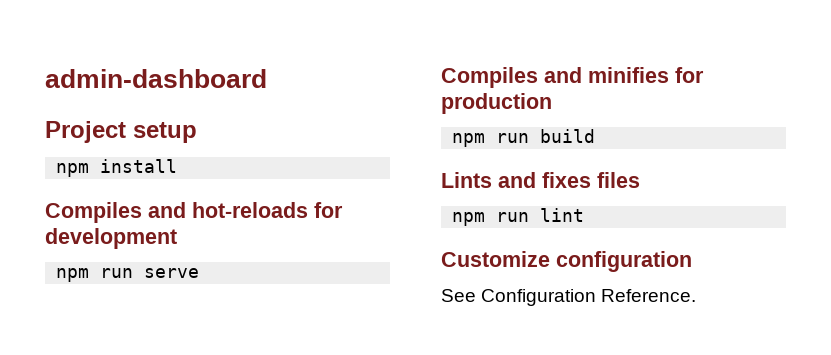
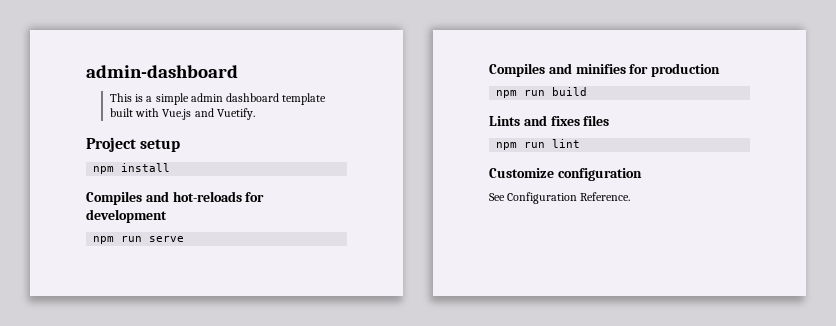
(267, 78) none -> [109,93,327,105] [109,108,255,120] // This is a simple admin dashboard template built with Vue.js and Vuetify.

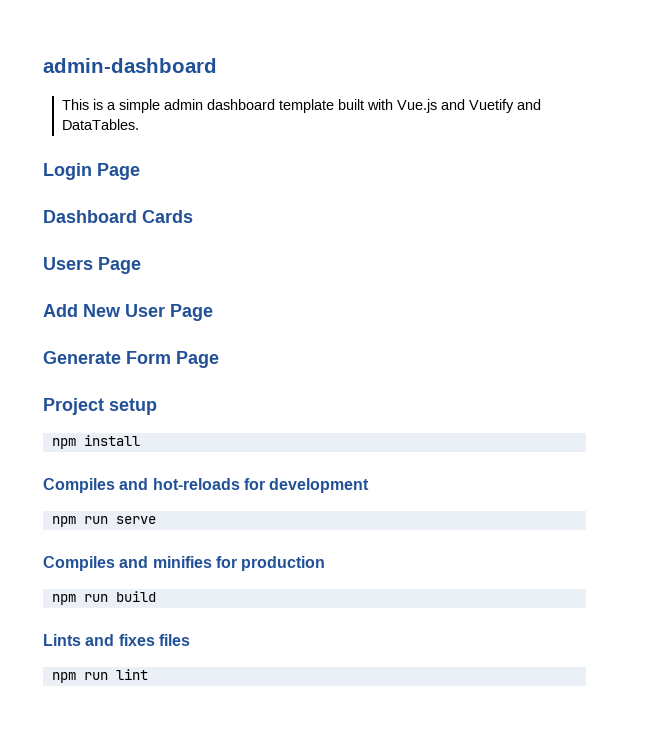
[216,108,255,120] Vuetify. -> [469,99,542,113] [62,119,140,130] [43,163,140,180] [43,210,193,223] [43,257,141,274] [43,304,213,321] [43,351,219,368] Vuetify and DataTables. // Login Page // Dashboard Cards // Users Page // Add New User Page // Generate Form Page
[489,168,642,181] [489,192,631,204] // Customize configuration // See Configuration Reference. -> (148, 674) none

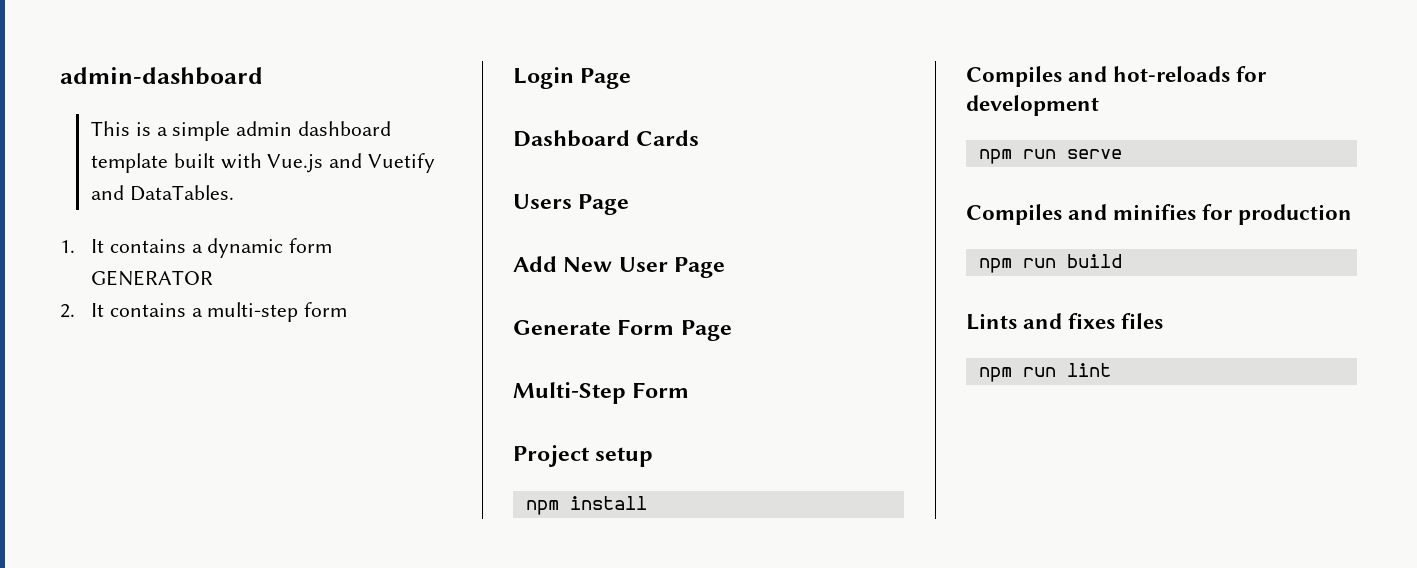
(140, 124) none -> [60,238,333,258] [91,270,214,286] [60,302,348,322] // 1. It contains a dynamic form GENERATOR // 2. It contains a multi-step form
(219, 359) none -> [513,382,690,404] // Multi-Step Form

